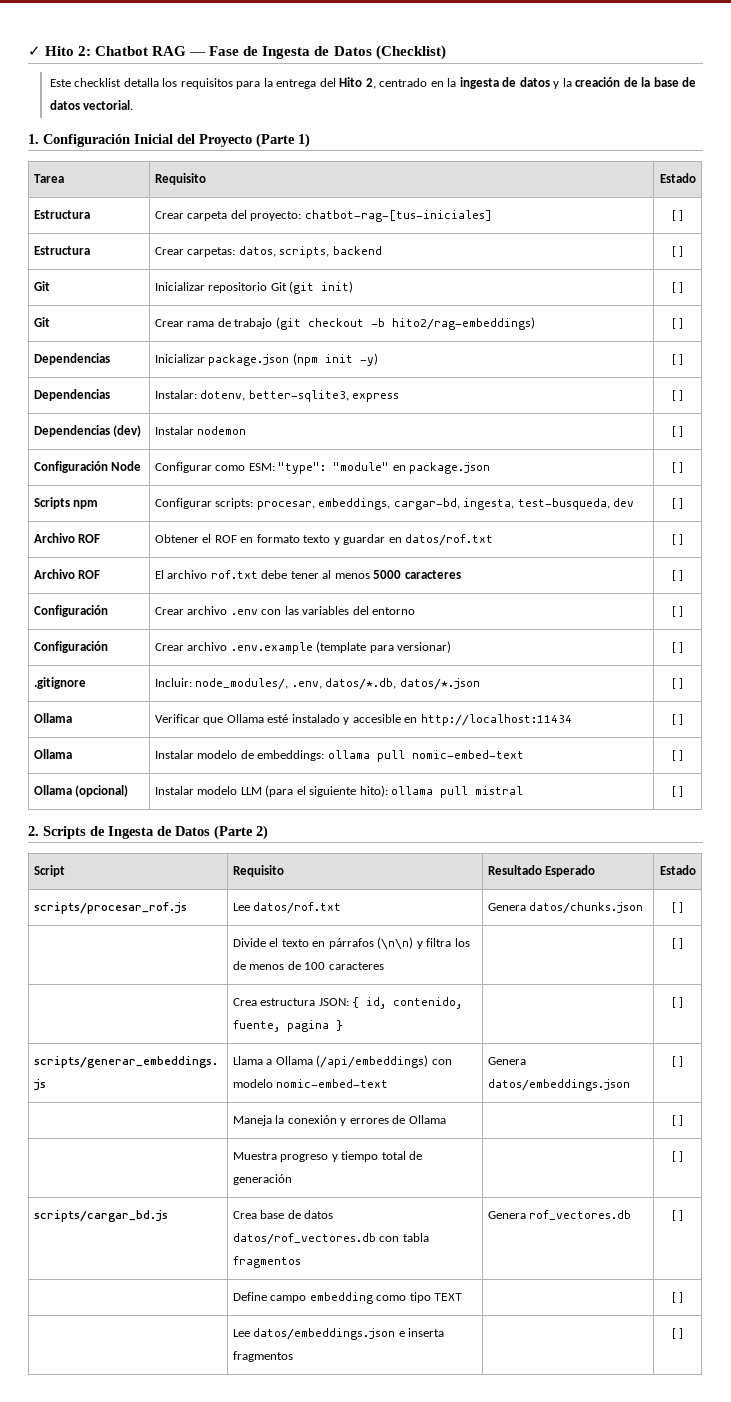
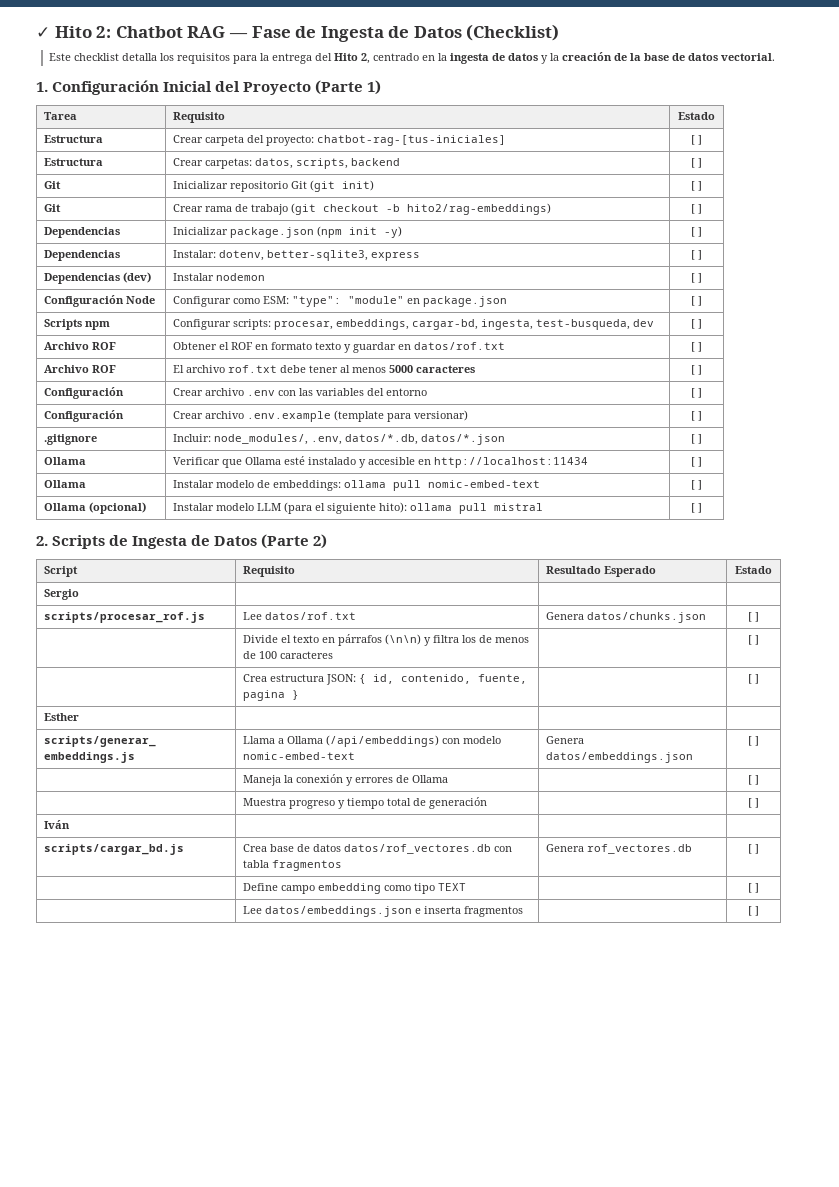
(696, 870) none -> [44,589,80,600] // Sergio | | |
(684, 1002) none -> [44,713,80,721] // Esther | | |
(684, 1156) none -> [44,820,71,829] // Iván | | |

